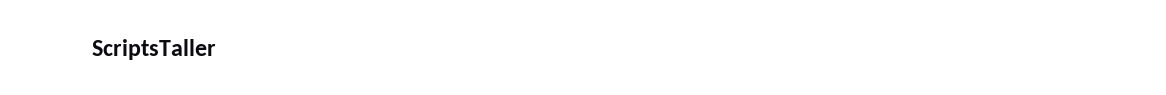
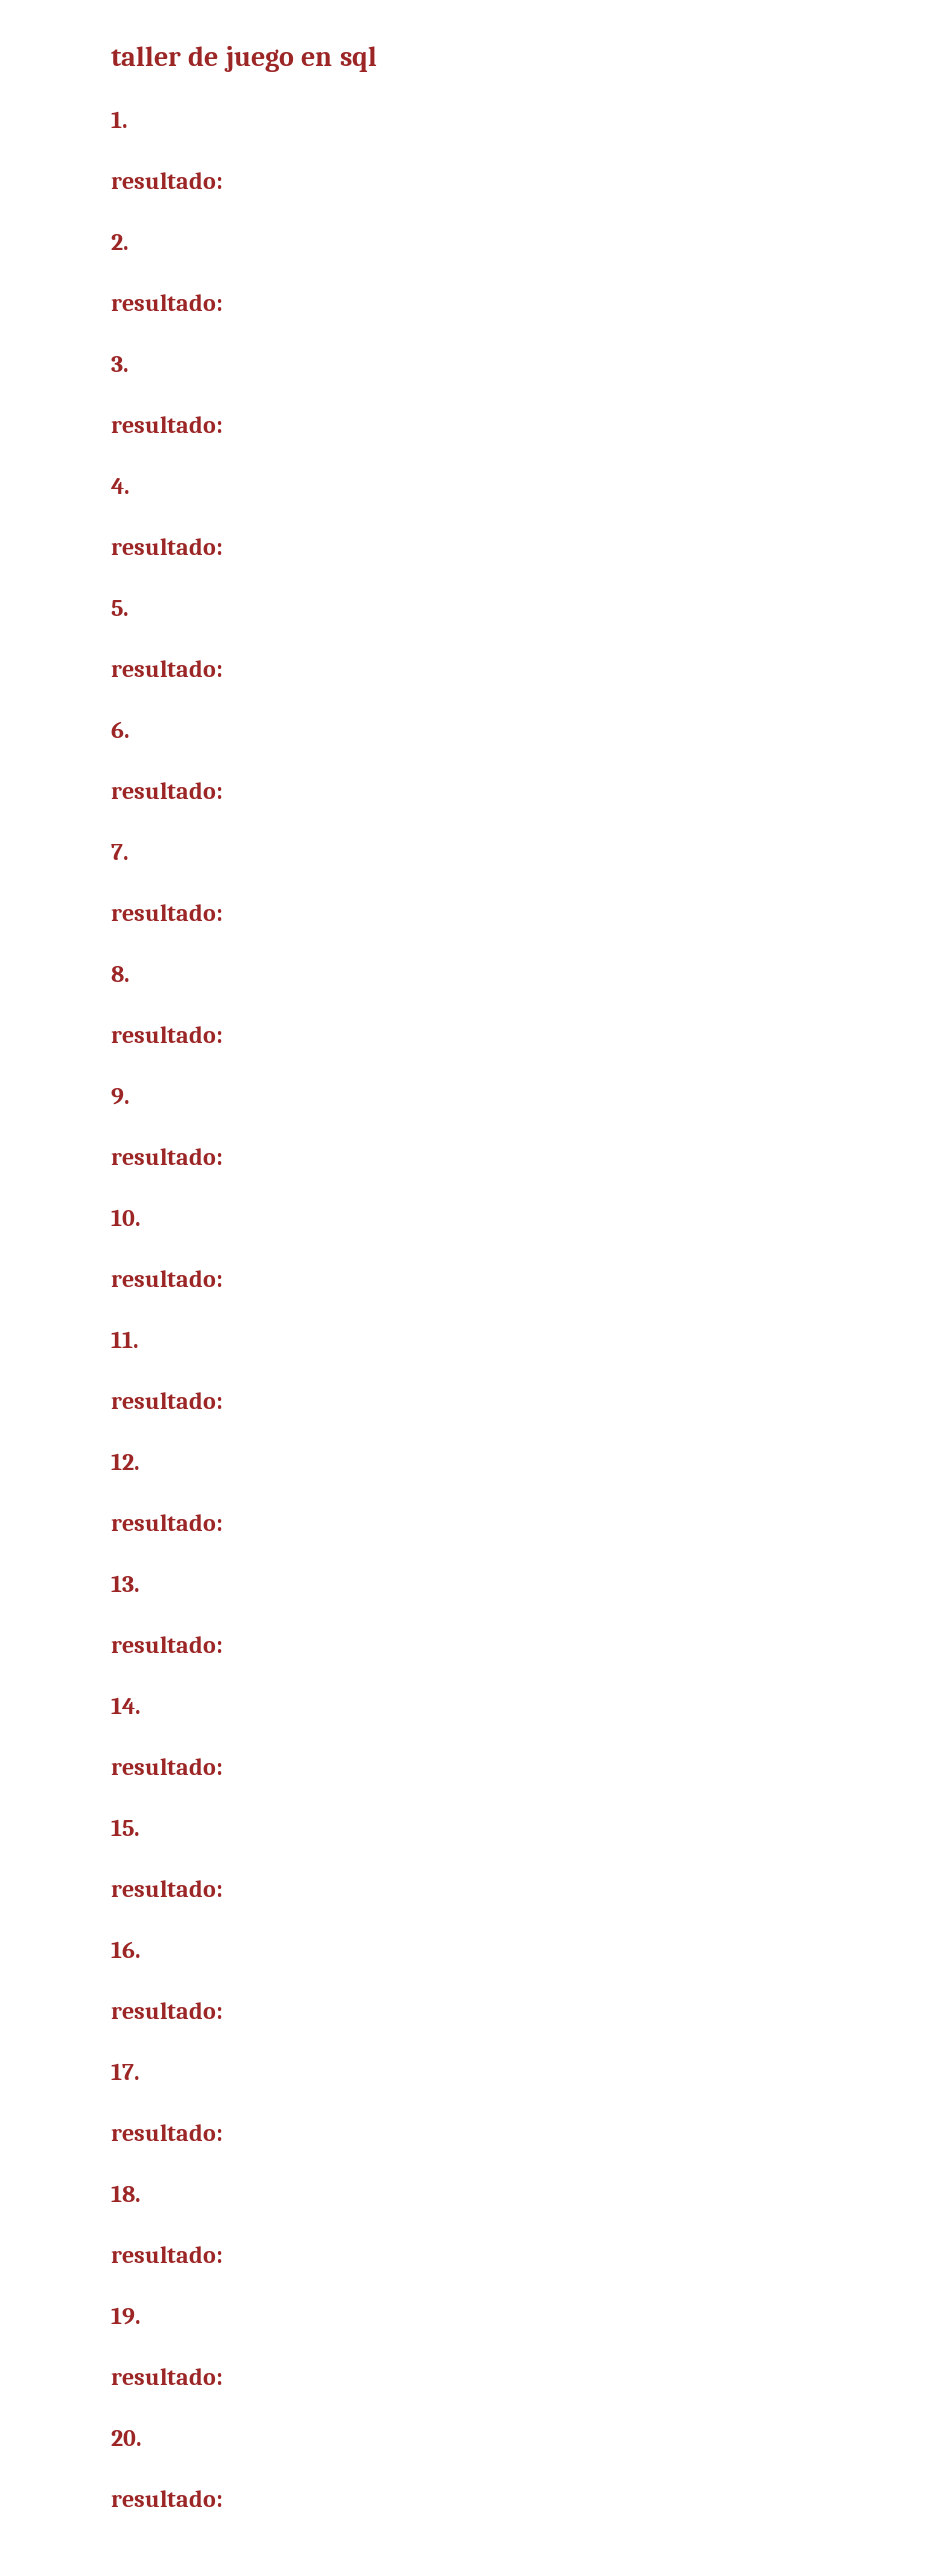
[92,39,216,60] ScriptsTaller -> [111,46,377,72] [111,111,128,128] [111,172,223,189] [111,234,129,250] [111,294,223,311] [111,356,129,372] [111,416,223,433] [111,478,130,494] [111,538,223,555] [111,600,129,616] [111,660,223,677] [111,721,130,738] [111,782,223,799] [111,844,129,860] [111,904,223,921] [111,966,130,982] [111,1026,223,1043] [111,1088,130,1105] [111,1148,223,1165] [111,1209,141,1226] [111,1270,223,1287] [111,1331,139,1348] [111,1392,223,1409] [111,1453,140,1470] [111,1514,223,1531] [111,1575,140,1592] [111,1636,223,1653] [111,1697,141,1714] [111,1758,223,1775] [111,1819,140,1836] [111,1880,223,1897] [111,1941,141,1958] [111,2002,223,2019] [111,2063,140,2080] [111,2124,223,2141] [111,2185,141,2202] [111,2246,223,2263] [111,2307,141,2325] [111,2368,223,2385] [111,2430,142,2446] [111,2490,223,2507] taller de juego en sql // 1. // resultado: // 2. // resultado: // 3. // resultado: // 4. // resultado: // 5. // resultado: // 6. // resultado: // 7. // resultado: // 8. // resultado: // 9. // resultado: // 10. // resultado: // 11. // resultado: // 12. // resultado: // 13. // resultado: // 14. // resultado: // 15. // resultado: // 16. // resultado: // 17. // resultado: // 18. // resultado: // 19. // resultado: // 20. // resultado:

